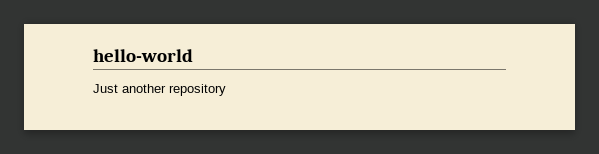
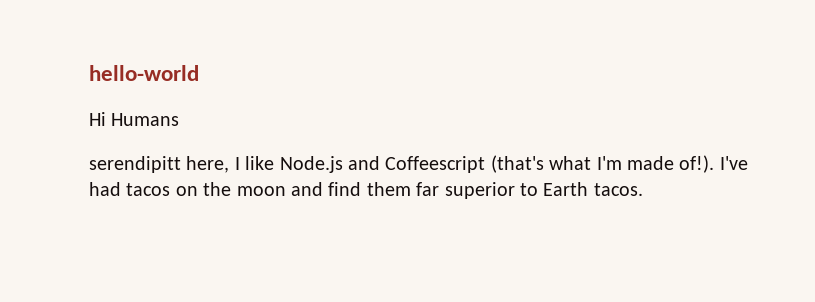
[93,84,226,96] Just another repository -> [89,112,180,126] [89,155,748,173] [89,182,643,199] Hi Humans // serendipitt here, I like Node.js and Coffeescript (that's what I'm made of!). I've had tacos on the moon and find them far superior to Earth tacos.

